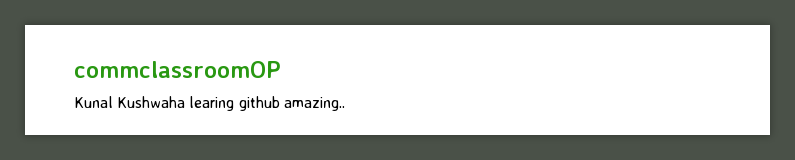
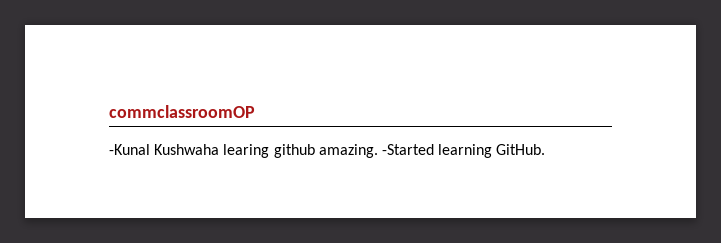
[74,96,113,108] Kunal -> [109,144,150,155] -Kunal
[283,97,345,111] amazing.. -> [318,144,546,158] amazing. -Started learning GitHub.

